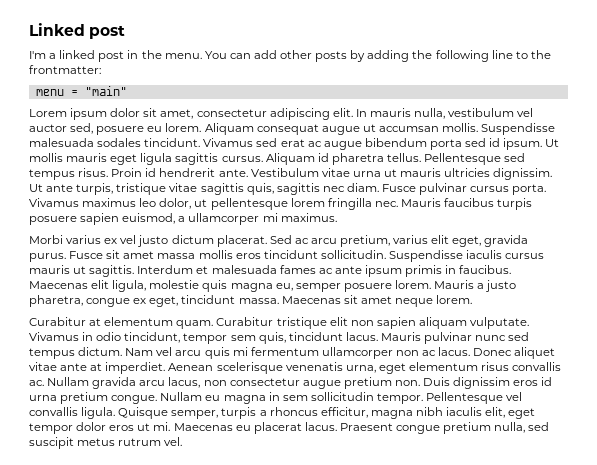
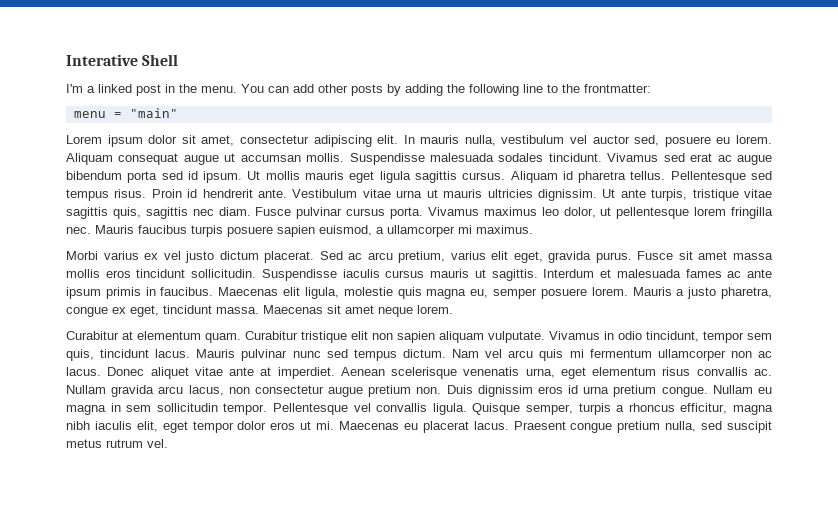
[29,23,126,39] Linked post -> [66,54,179,66] Interative Shell

